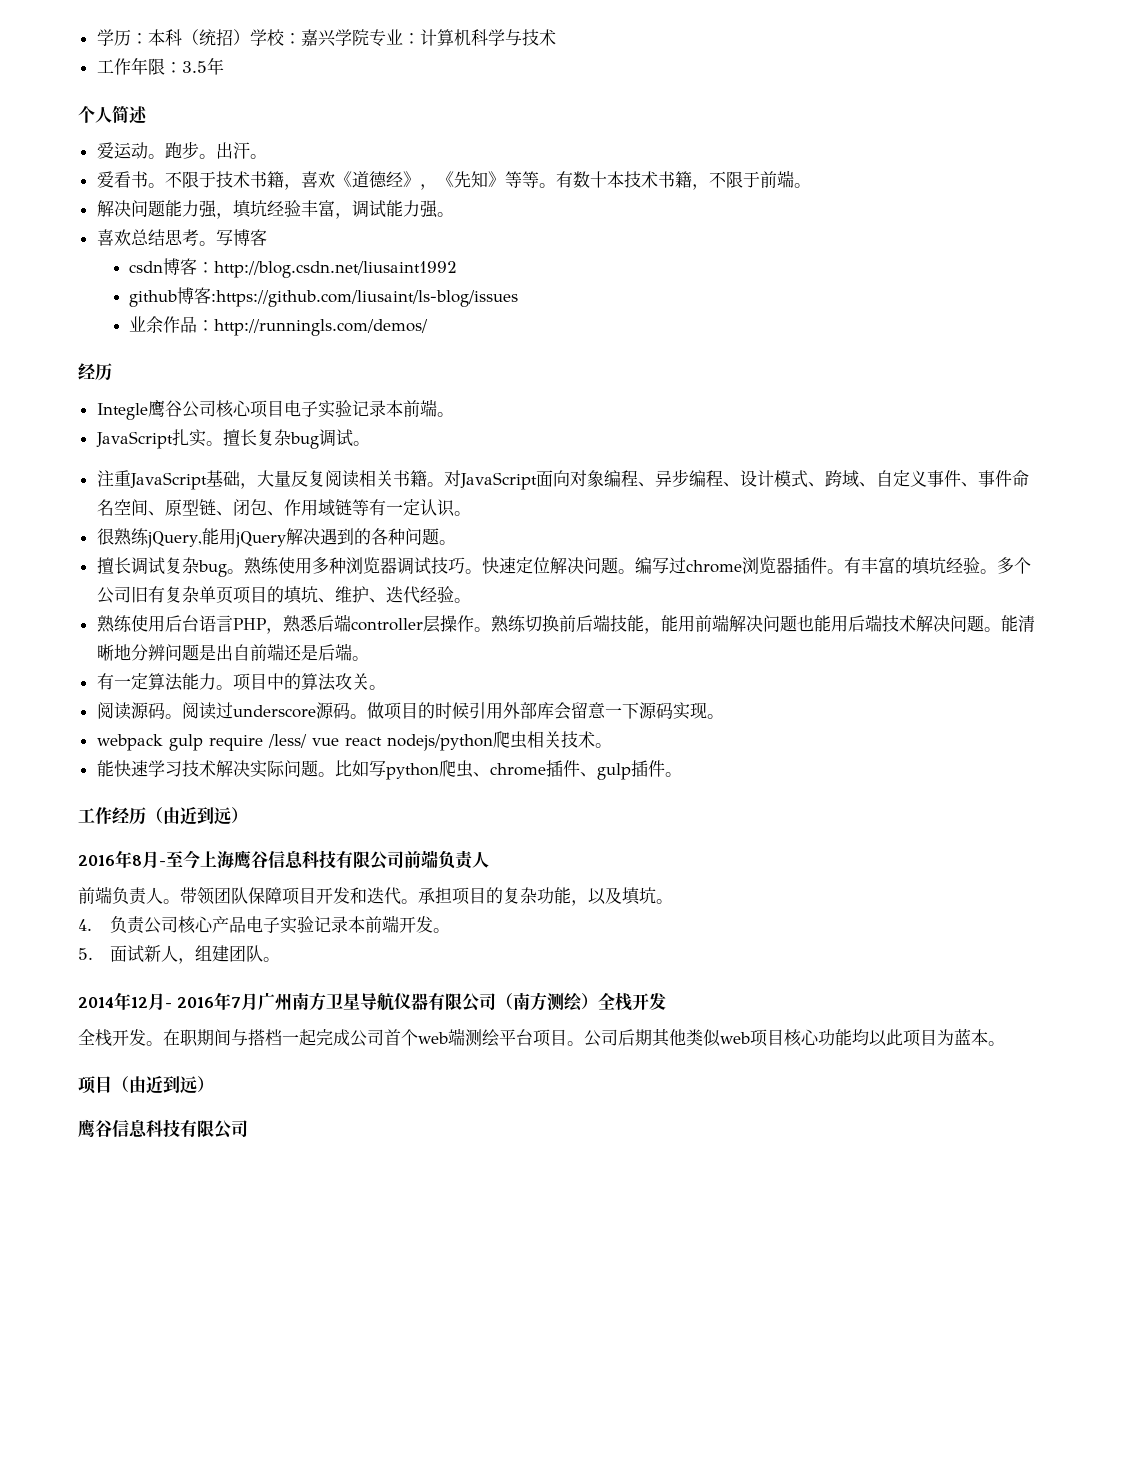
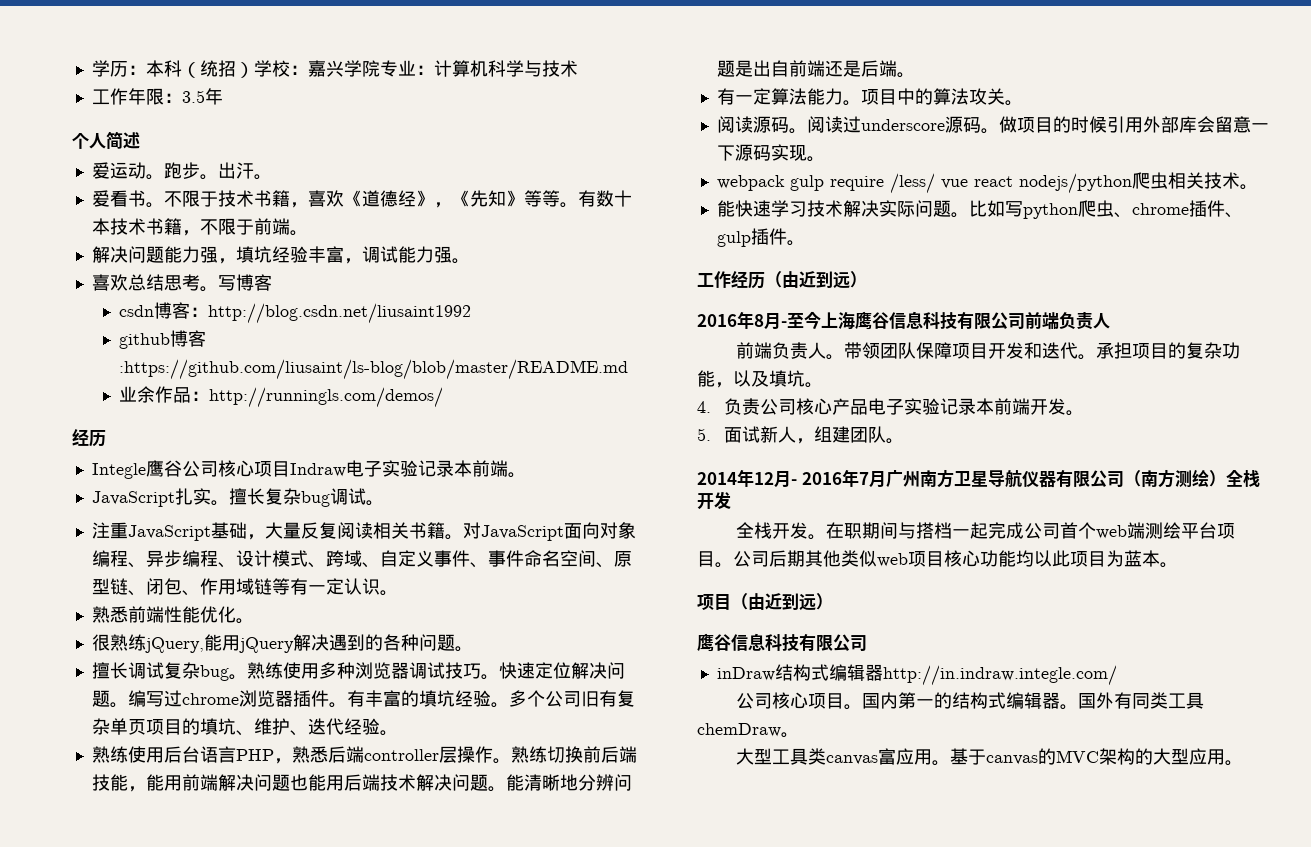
[210,290,518,307] :https://github.com/liusaint/ls-blog/issues -> [119,359,629,380] :https://github.com/liusaint/ls-blog/blob/master/README.md
(284, 408) none -> [289,463,346,477] Indraw
(471, 513) none -> [91,606,254,624] // 熟悉前端性能优化。
(248, 1128) none -> [716,664,1117,686] [736,692,1205,710] [697,723,799,738] [736,748,1244,766] // inDraw结构式编辑器http://in.indraw.integle.com/ // 公司核心项目。国内第一的结构式编辑器。国外有同类工具chemDraw。 // 大型工具类canvas富应用。基于canvas的MVC架构的大型应用。

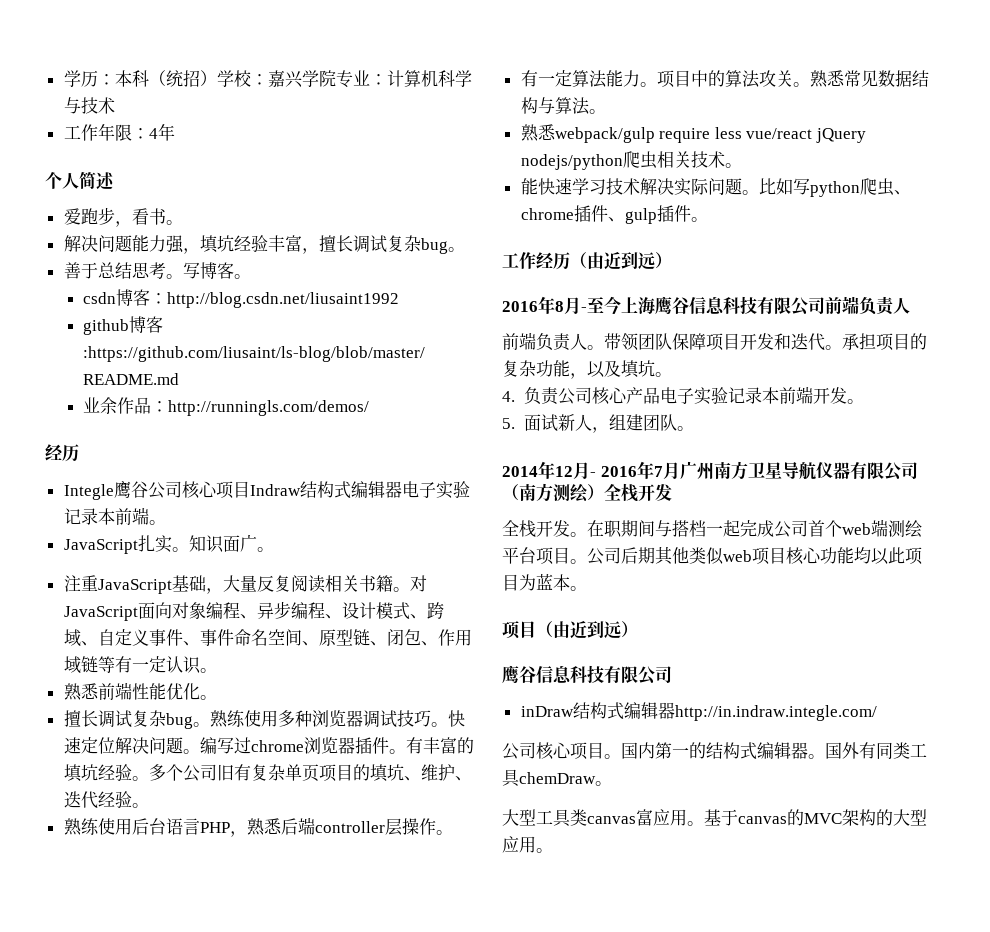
[181,90,205,103] 3.5 -> [148,128,158,139] 4
[109,162,272,180] [91,190,632,208] [91,218,290,236] 运动。跑步。出汗。 // 爱看书。不限于技术书籍，喜欢《道德经》，《先知》等等。有数十本技术书籍，不限于前端 -> [80,207,166,227] 跑步，看书
[361,246,470,264] [91,274,128,291] 调试能力强。 // 喜欢 -> [318,235,465,254] [63,262,98,279] 擅长调试复杂bug。 // 善于
(272, 282) none -> [233,274,251,279] 。
(346, 470) none -> [299,481,402,499] 结构式编辑器
[228,488,366,507] 擅长复杂bug调试 -> [188,534,257,553] 知识面广
[91,634,473,653] // 很熟练jQuery,能用jQuery解决遇到的各种问题。 -> (217, 697) none
[510,746,637,763] [91,774,632,792] [716,60,915,78] 熟练切换前后端技能，能用前端解决问题也能用后端技术解决问题。能清晰地分辨问题是出自前端还是后端。 -> (453, 832) none
[716,116,1269,134] [716,144,825,162] [716,173,1013,194] // 阅读源码。阅读过underscore源码。做项目的时候引用外部库会留意一下源码实现。 // webpack gulp require /less/ vue react -> [809,70,929,88] [520,97,606,115] [520,124,867,143] 熟悉常见数据结构与算法。 // 熟悉webpack/gulp require less vue/react jQuery

